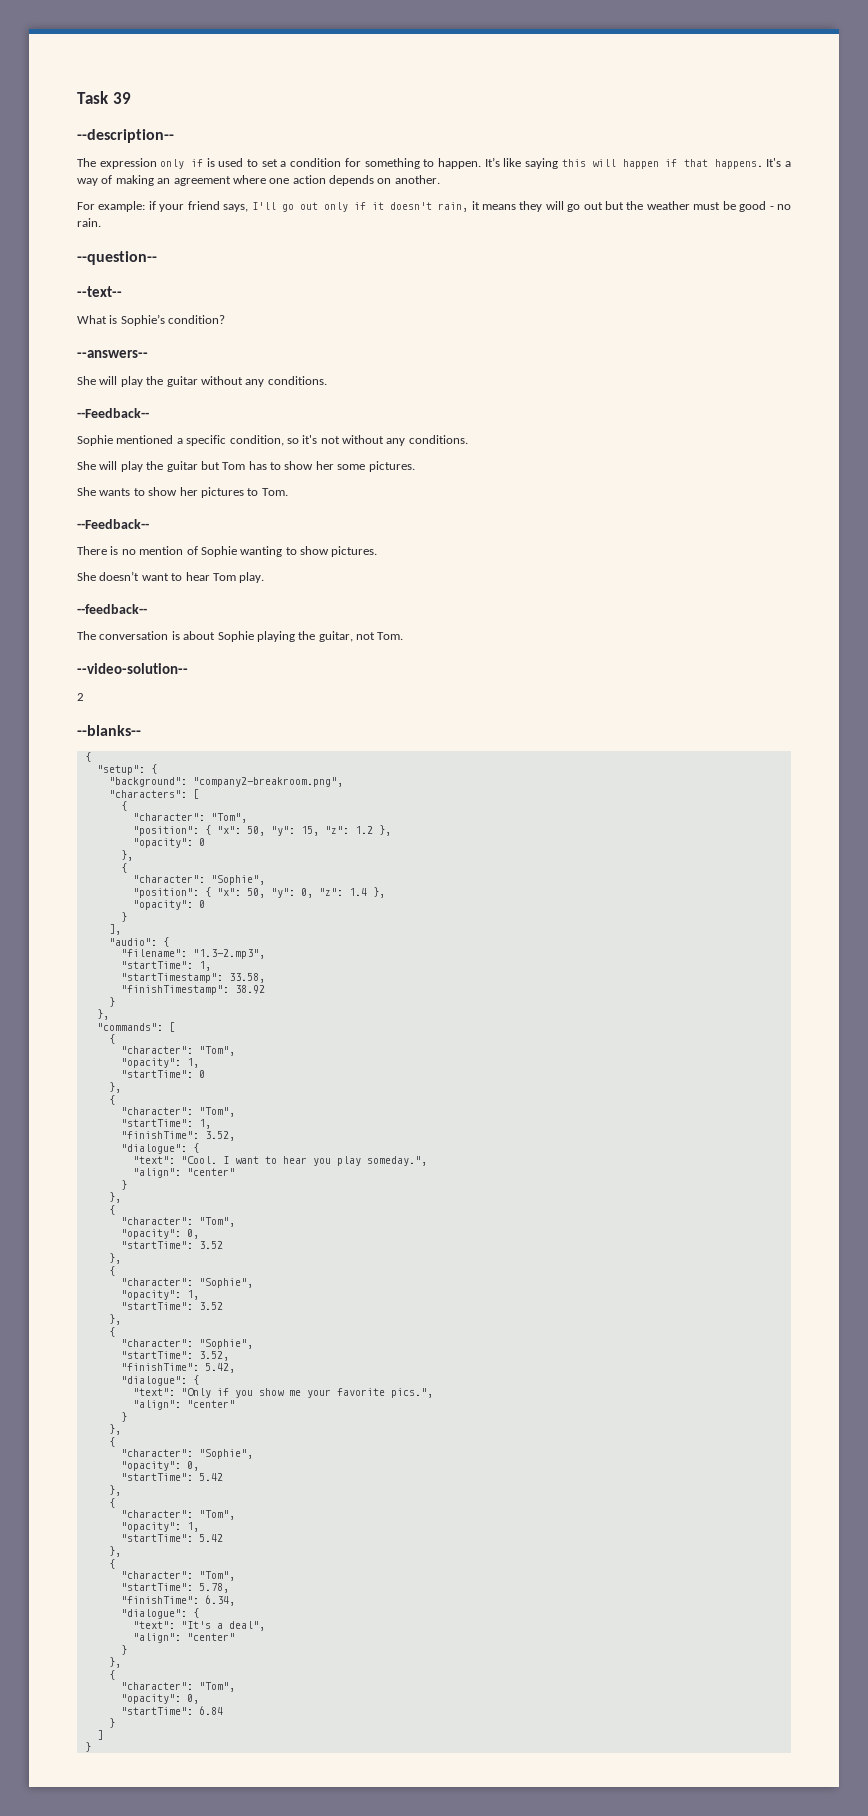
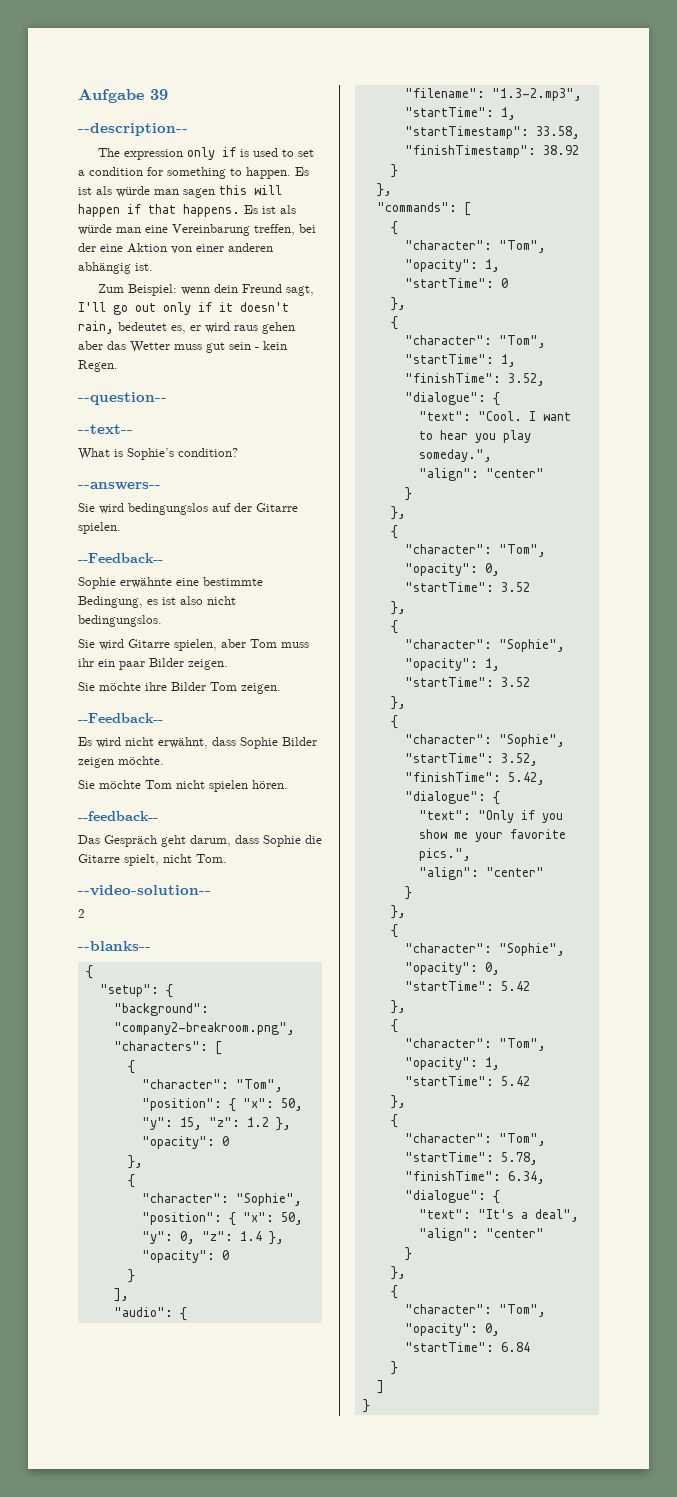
[77,91,109,104] Task -> [78,89,144,103] Aufgabe
[484,157,559,169] It’s like saying -> [295,167,309,176] [78,186,215,198] Es ist als würde man sagen
[766,158,791,167] [77,175,440,186] [77,201,249,212] It's a way of making an agreement where one action depends on another. // For example: if your friend says, -> [244,205,296,214] [78,224,316,236] [78,243,273,254] [78,262,153,274] [98,284,315,296] Es ist als würde man eine Vereinbarung treffen, bei der eine Aktion von einer anderen abhängig ist. // Zum Beispiel: wenn dein Freund sagt,
[471,201,792,212] [77,218,101,227] it means they will go out but the weather must be good - no rain. -> [118,322,295,334] [78,341,287,353] [78,360,118,372] bedeutet es, er wird raus gehen aber das Wetter muss gut sein - kein Regen.
[77,376,327,387] [77,408,149,418] [77,435,468,446] [77,461,415,472] [77,487,288,498] [77,519,149,529] [77,546,378,557] [77,571,265,583] [77,604,147,614] [77,631,375,642] She will play the guitar without any conditions. // --Feedback-- // Sophie mentioned a specific condition, so it's not without any conditions. // She will play the guitar but Tom has to show her some pictures. // She wants to show her pictures to Tom. // --Feedback-- // There is no mention of Sophie wanting to show pictures. // She doesn’t want to hear Tom play. // --feedback-- // The conversation is about Sophie playing the guitar, not -> [78,503,298,515] [78,522,121,534] [78,553,163,563] [78,577,263,589] [78,596,236,608] [78,615,162,627] [78,639,309,651] [78,658,228,670] [78,682,281,694] [78,713,163,723] [78,737,317,749] [78,756,164,768] [78,780,288,792] [78,811,158,821] [78,835,322,847] [78,854,192,866] Sie wird bedingungslos auf der Gitarre spielen. // --Feedback-- // Sophie erwähnte eine bestimmte Bedingung, es ist also nicht bedingungslos. // Sie wird Gitarre spielen, aber Tom muss ihr ein paar Bilder zeigen. // Sie möchte ihre Bilder Tom zeigen. // --Feedback-- // Es wird nicht erwähnt, dass Sophie Bilder zeigen möchte. // Sie möchte Tom nicht spielen hören. // --feedback-- // Das Gespräch geht darum, dass Sophie die Gitarre spielt, nicht

